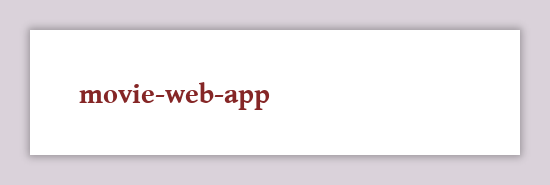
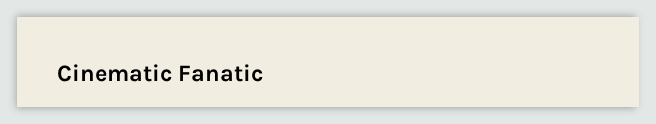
[79,82,270,110] movie-web-app -> [57,64,264,82] Cinematic Fanatic

